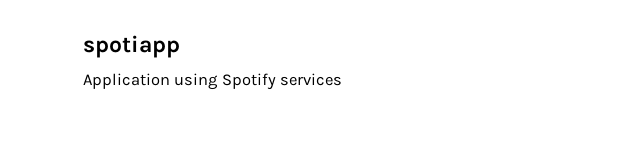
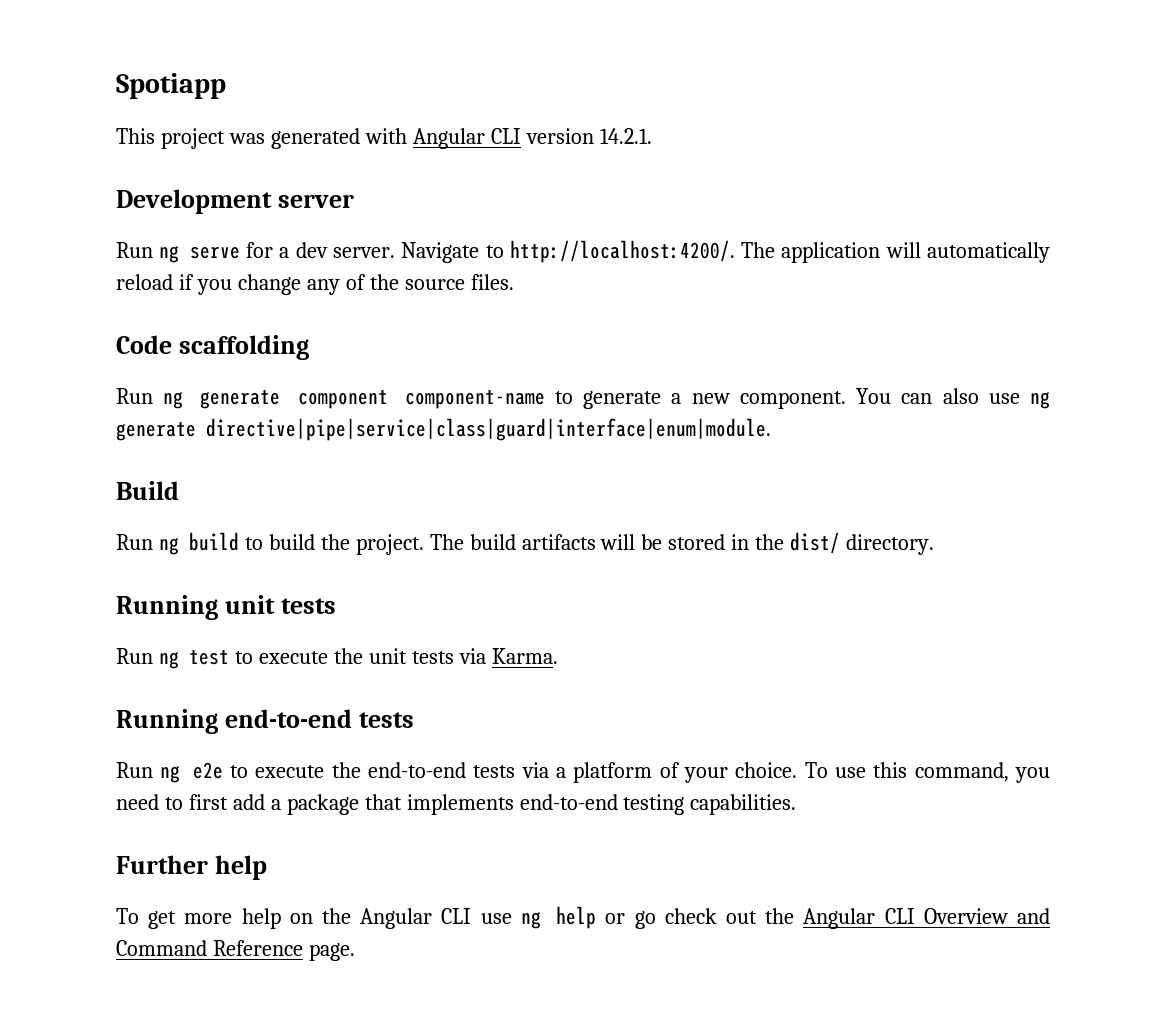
[83,35,180,58] [83,73,343,90] spotiapp // Application using Spotify services -> [116,73,226,99] [116,128,652,149] [116,189,354,214] [116,240,1050,263] [116,274,514,295] [116,335,309,360] [116,388,1050,409] [116,418,771,441] [116,481,179,500] [116,532,935,555] [116,595,336,620] [116,648,558,669] [116,709,414,734] [116,762,1050,783] [116,794,797,815] [116,855,267,880] [116,906,1050,929] [116,940,355,961] Spotiapp // This project was generated with Angular CLI version 14.2.1. // Development server // Run ng serve for a dev server. Navigate to http://localhost:4200/. The application will automatically reload if you change any of the source files. // Code scaffolding // Run ng generate component component-name to generate a new component. You can also use ng generate directive|pipe|service|class|guard|interface|enum|module. // Build // Run ng build to build the project. The build artifacts will be stored in the dist/ directory. // Running unit tests // Run ng test to execute the unit tests via Karma. // Running end-to-end tests // Run ng e2e to execute the end-to-end tests via a platform of your choice. To use this command, you need to first add a package that implements end-to-end testing capabilities. // Further help // To get more help on the Angular CLI use ng help or go check out the Angular CLI Overview and Command Reference page.

